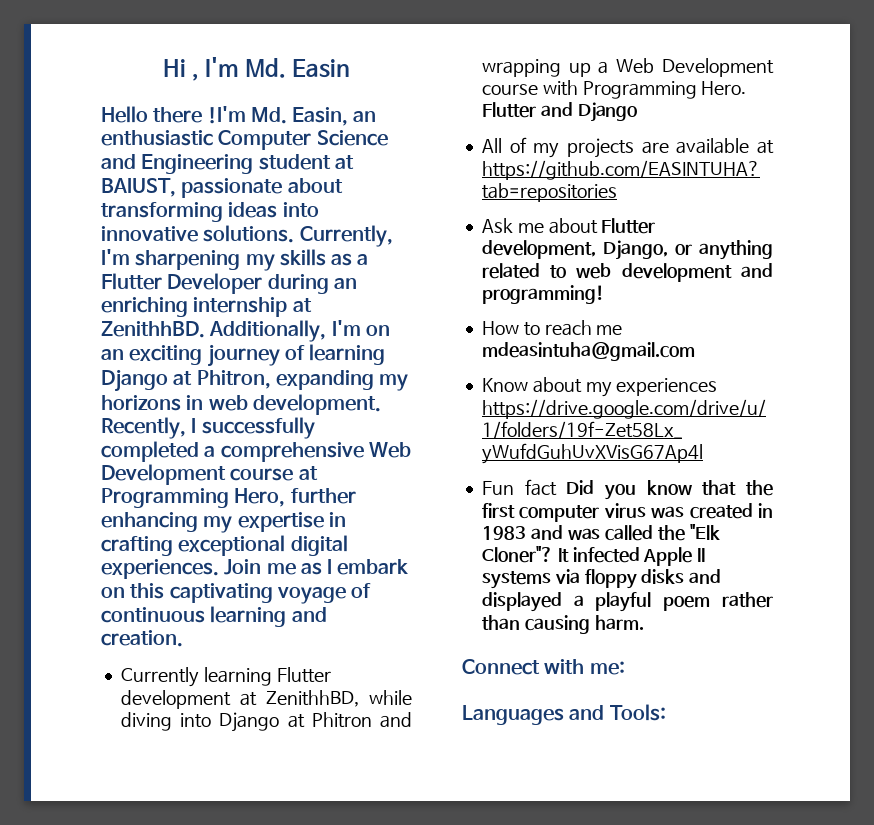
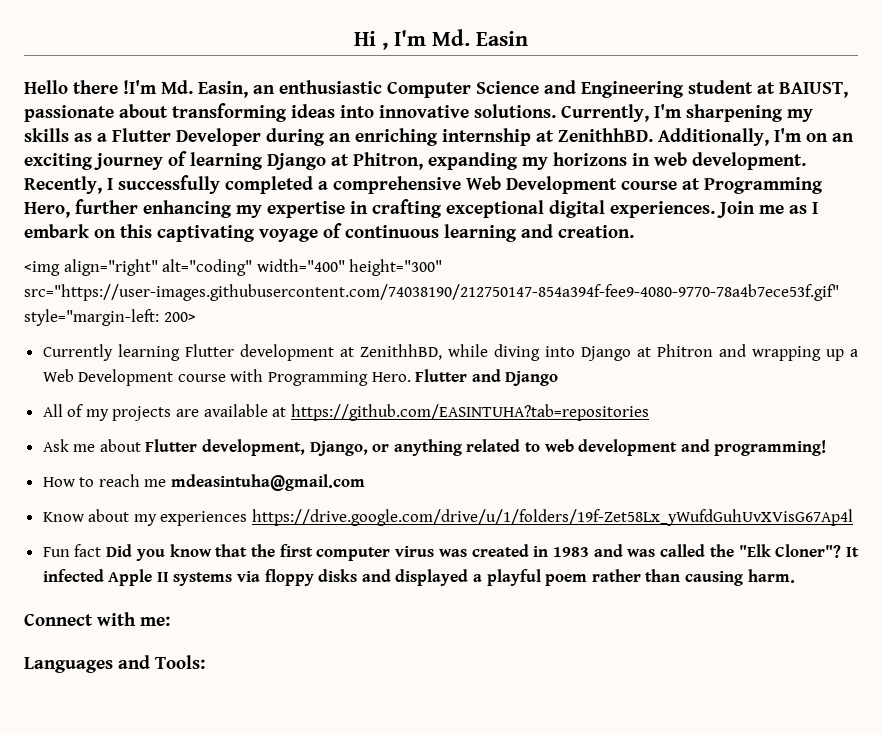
(183, 638) none -> [24,259,443,276] [24,284,839,301] [24,309,196,326] // <img align="right" alt="coding" width="400" height="300" src="https://user-images.githubusercontent.com/74038190/212750147-854a394f-fee9-4080-9770-78a4b7ece53f.gif" style="margin-left: 200>

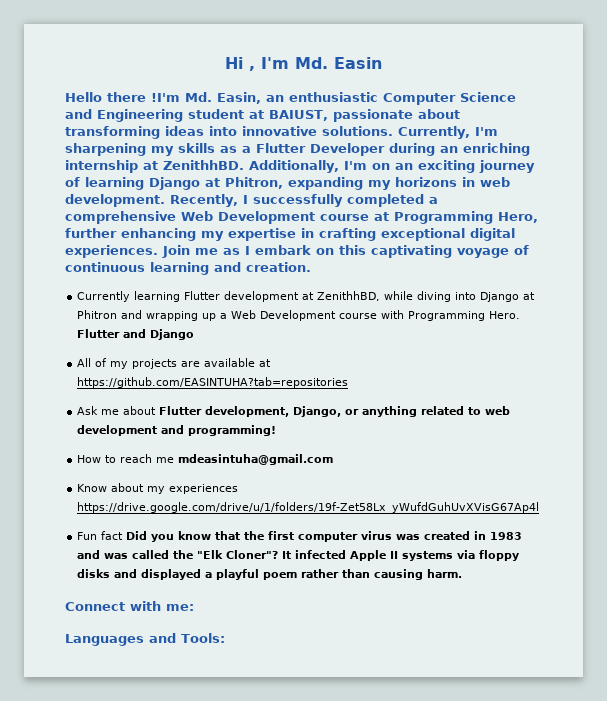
[24,259,443,276] [24,284,839,301] [24,309,196,326] // <img align="right" alt="coding" width="400" height="300" src="https://user-images.githubusercontent.com/74038190/212750147-854a394f-fee9-4080-9770-78a4b7ece53f.gif" style="margin-left: 200> -> (311, 267) none

